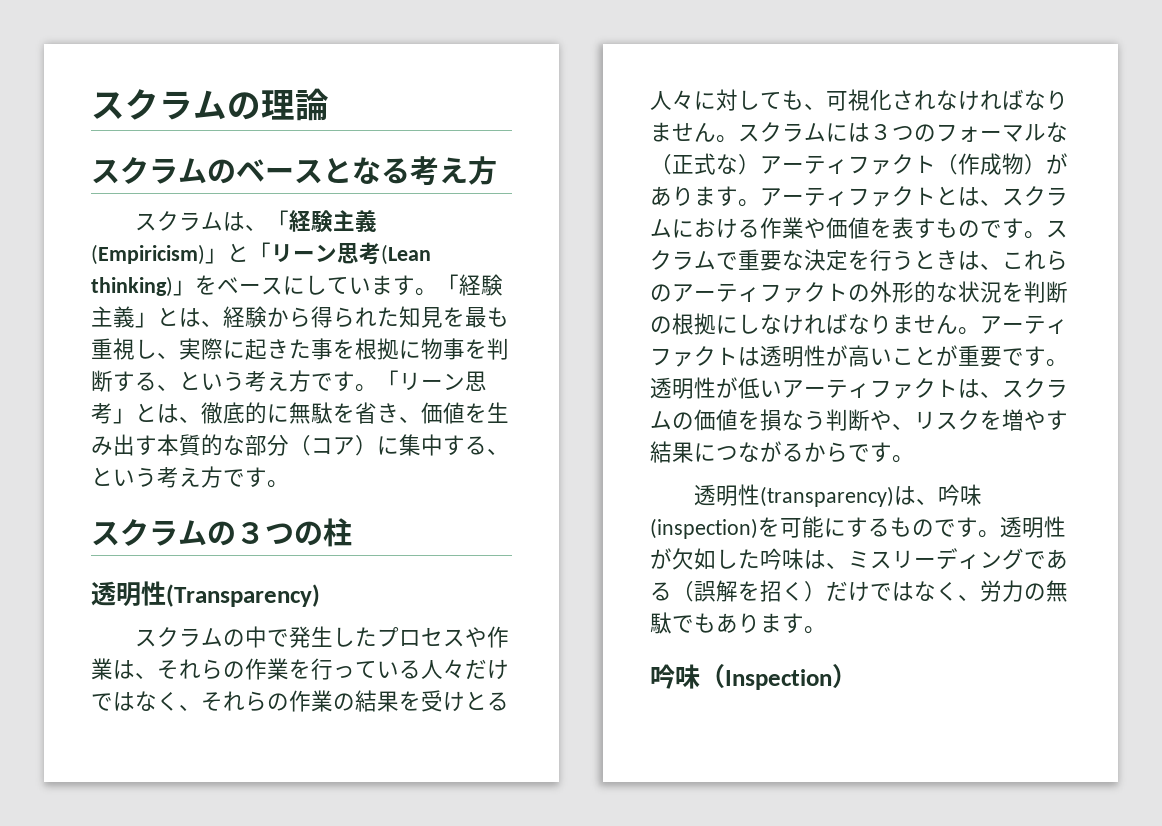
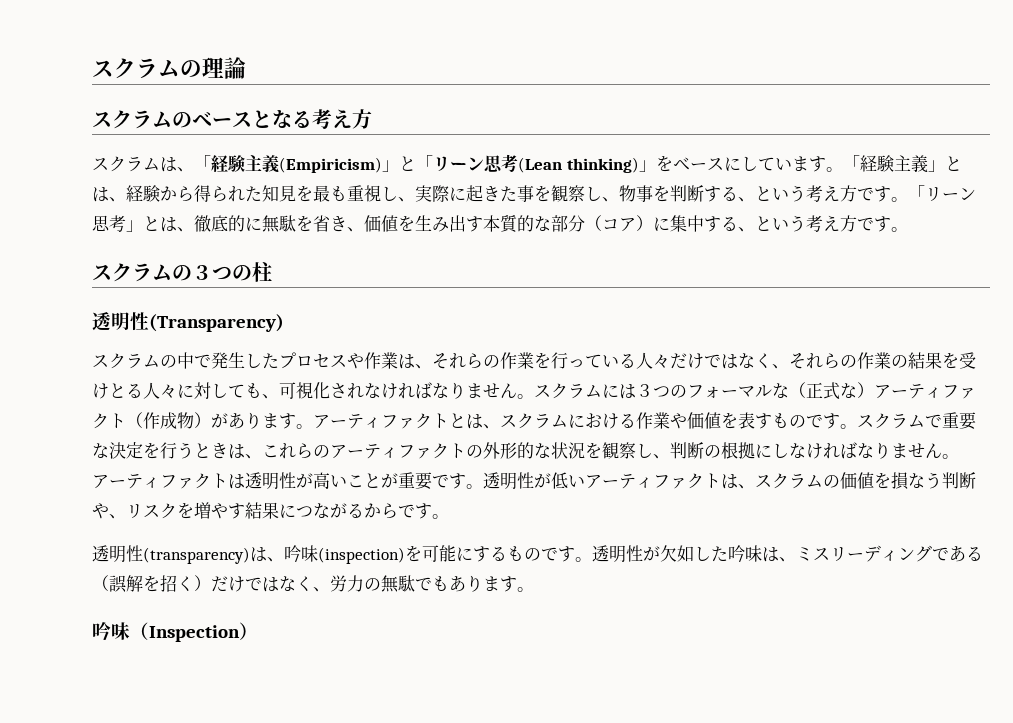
[355,338,421,360] 根拠に -> [551,185,619,202] 観察し、
(1024, 292) none -> [602,442,670,459] 観察し、

